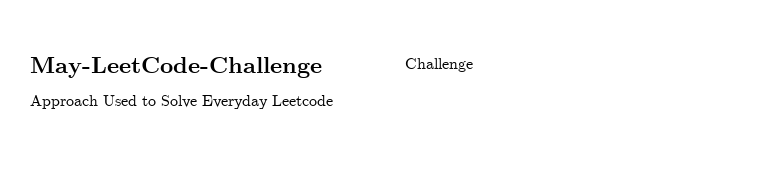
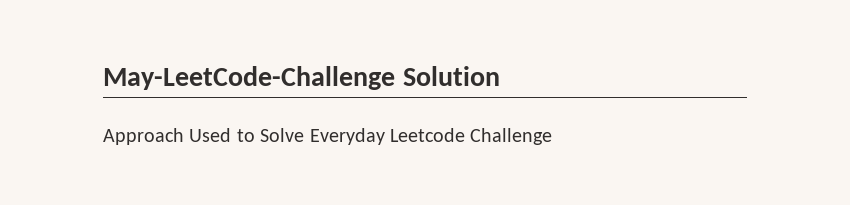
(322, 67) none -> [402,66,500,86] Solution

